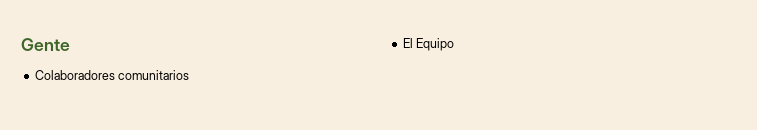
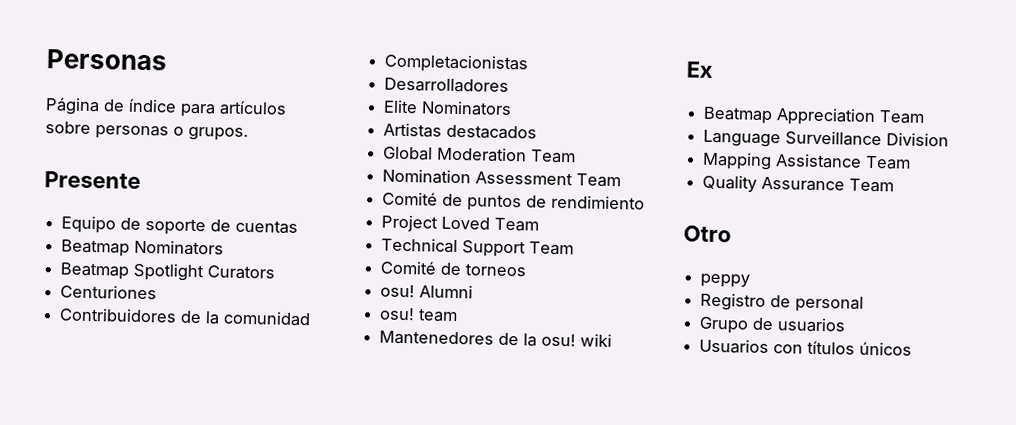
[21,38,70,51] [34,70,190,80] [402,38,455,51] Gente // Colaboradores comunitarios // El Equipo -> [46,49,168,71] [45,97,287,118] [45,121,249,142] [44,171,141,189] [61,215,299,236] [61,239,225,257] [60,262,276,282] [60,284,158,300] [59,307,312,327] [384,53,530,74] [384,77,510,94] [383,99,513,117] [383,122,538,140] [382,146,577,164] [382,168,622,188] [382,191,646,212] [381,214,540,233] [381,237,575,258] [380,260,528,277] [380,284,474,299] [379,307,459,323] [379,330,613,348] [686,61,713,78] [703,106,926,127] [703,129,950,148] [702,151,912,171] [702,174,895,193] [683,225,732,243] [700,273,751,288] [700,292,865,313] [699,316,847,334] [699,338,913,356] Personas // Página de índice para artículos sobre personas o grupos. // Presente // Equipo de soporte de cuentas // Beatmap Nominators // Beatmap Spotlight Curators // Centuriones // Contribuidores de la comunidad // Completacionistas // Desarrolladores // Elite Nominators // Artistas destacados // Global Moderation Team // Nomination Assessment Team // Comité de puntos de rendimiento // Project Loved Team // Technical Support Team // Comité de torneos // osu! Alumni // osu! team // Mantenedores de la osu! wiki // Ex // Beatmap Appreciation Team // Language Surveillance Division // Mapping Assistance Team // Quality Assurance Team // Otro // peppy // Registro de personal // Grupo de usuarios // Usuarios con títulos únicos

